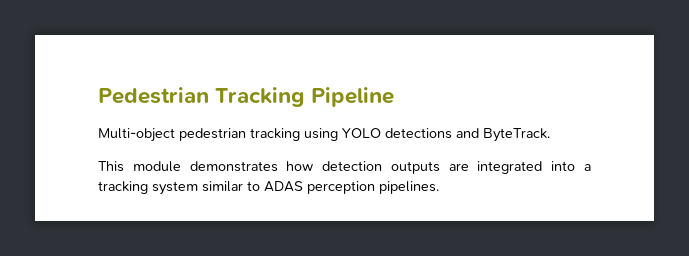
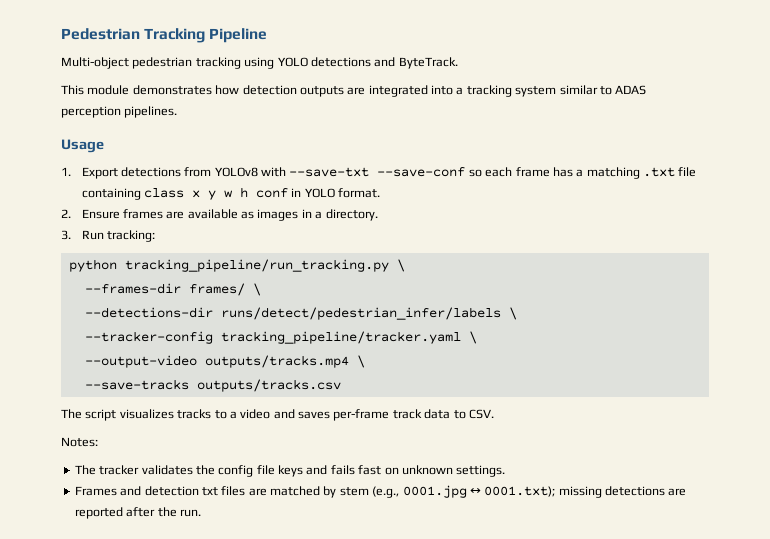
(439, 187) none -> [61,139,104,153] [61,167,697,179] [81,187,381,200] [61,209,378,221] [61,230,155,242] [68,259,405,272] [84,283,261,296] [84,307,517,320] [84,331,477,344] [84,355,365,368] [84,379,341,392] [61,409,494,421] [61,437,98,447] [74,465,506,477] [74,485,687,498] [74,507,201,519] // Usage // 1. Export detections from YOLOv8 with --save-txt --save-conf so each frame has a matching .txt file containing class x y w h conf in YOLO format. // 2. Ensure frames are available as images in a directory. // 3. Run tracking: // python tracking_pipeline/run_tracking.py \ // --frames-dir frames/ \ // --detections-dir runs/detect/pedestrian_infer/labels \ // --tracker-config tracking_pipeline/tracker.yaml \ // --output-video outputs/tracks.mp4 \ // --save-tracks outputs/tracks.csv // The script visualizes tracks to a video and saves per-frame track data to CSV. // Notes: // The tracker validates the config file keys and fails fast on unknown settings. // Frames and detection txt files are matched by stem (e.g., 0001.jpg ↔ 0001.txt); missing detections are reported after the run.

